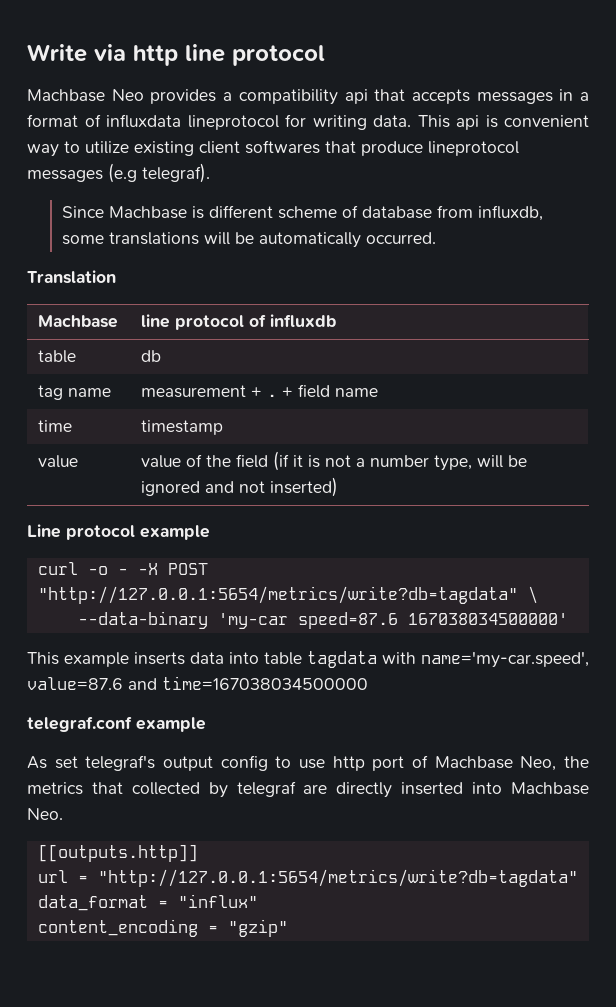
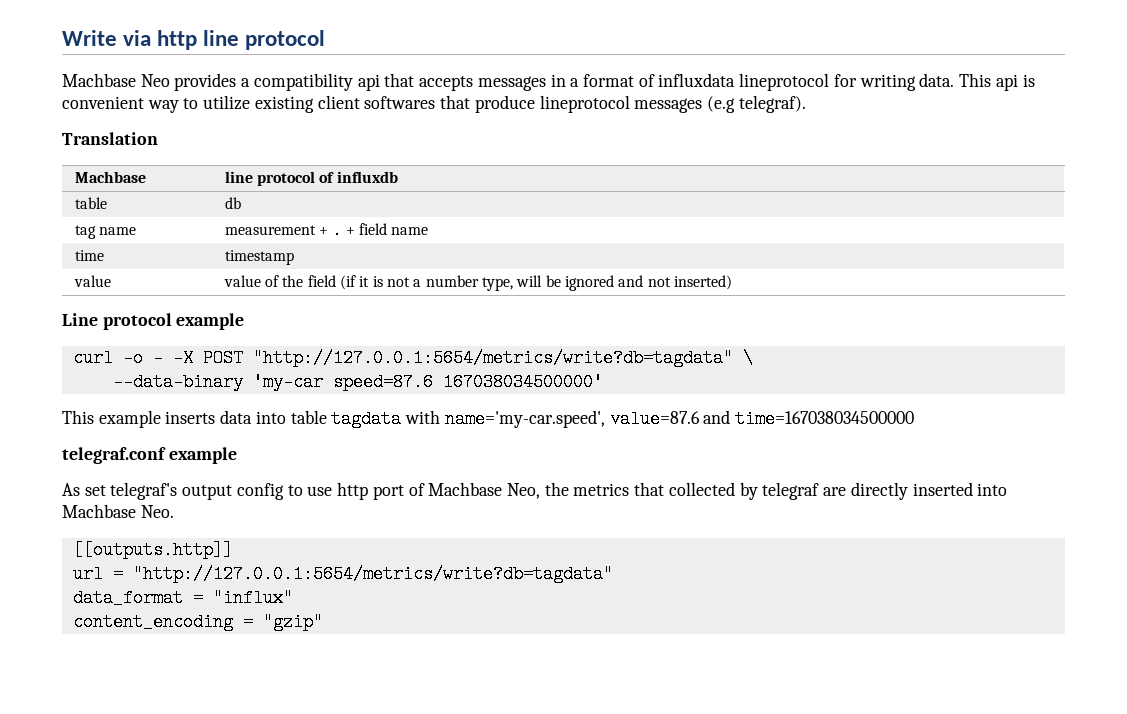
[61,205,543,221] [61,232,436,248] // Since Machbase is different scheme of database from influxdb, some translations will be automatically occurred. -> (806, 104) none

